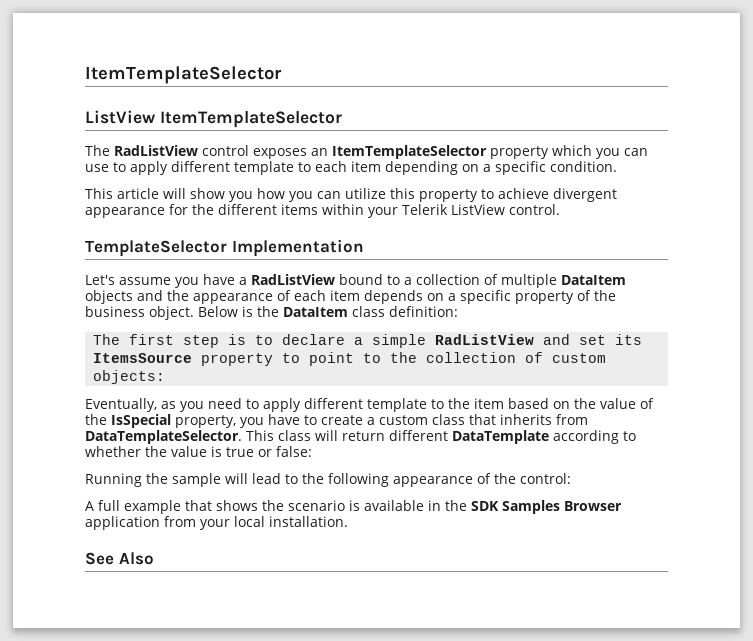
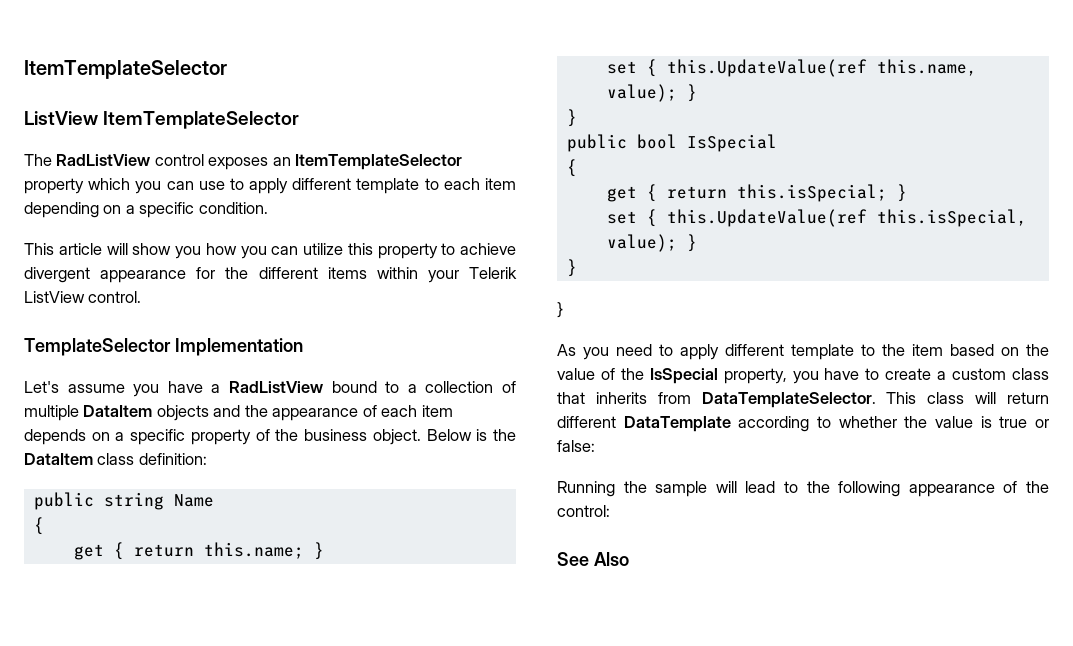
[93,334,643,348] [93,352,607,366] [93,370,166,384] [85,398,176,412] The first step is to declare a simple RadListView and set its ItemsSource property to point to the collection of custom objects: // Eventually, as -> [33,492,214,510] [33,517,44,535] [73,542,324,560] [606,59,977,77] [606,84,697,102] [566,109,577,127] [566,134,777,152] [566,159,577,177] [606,184,907,202] [606,209,1027,227] [606,234,697,252] [566,259,577,277] [557,302,563,318] [557,344,576,356] public string Name // { // get { return this.name; } // set { this.UpdateValue(ref this.name, value); } // } // public bool IsSpecial // { // get { return this.isSpecial; } // set { this.UpdateValue(ref this.isSpecial, value); } // } // } // As
[85,500,622,514] [85,516,348,530] // A full example that shows the scenario is available in the SDK Samples Browser application from your local installation. -> (610, 511) none

